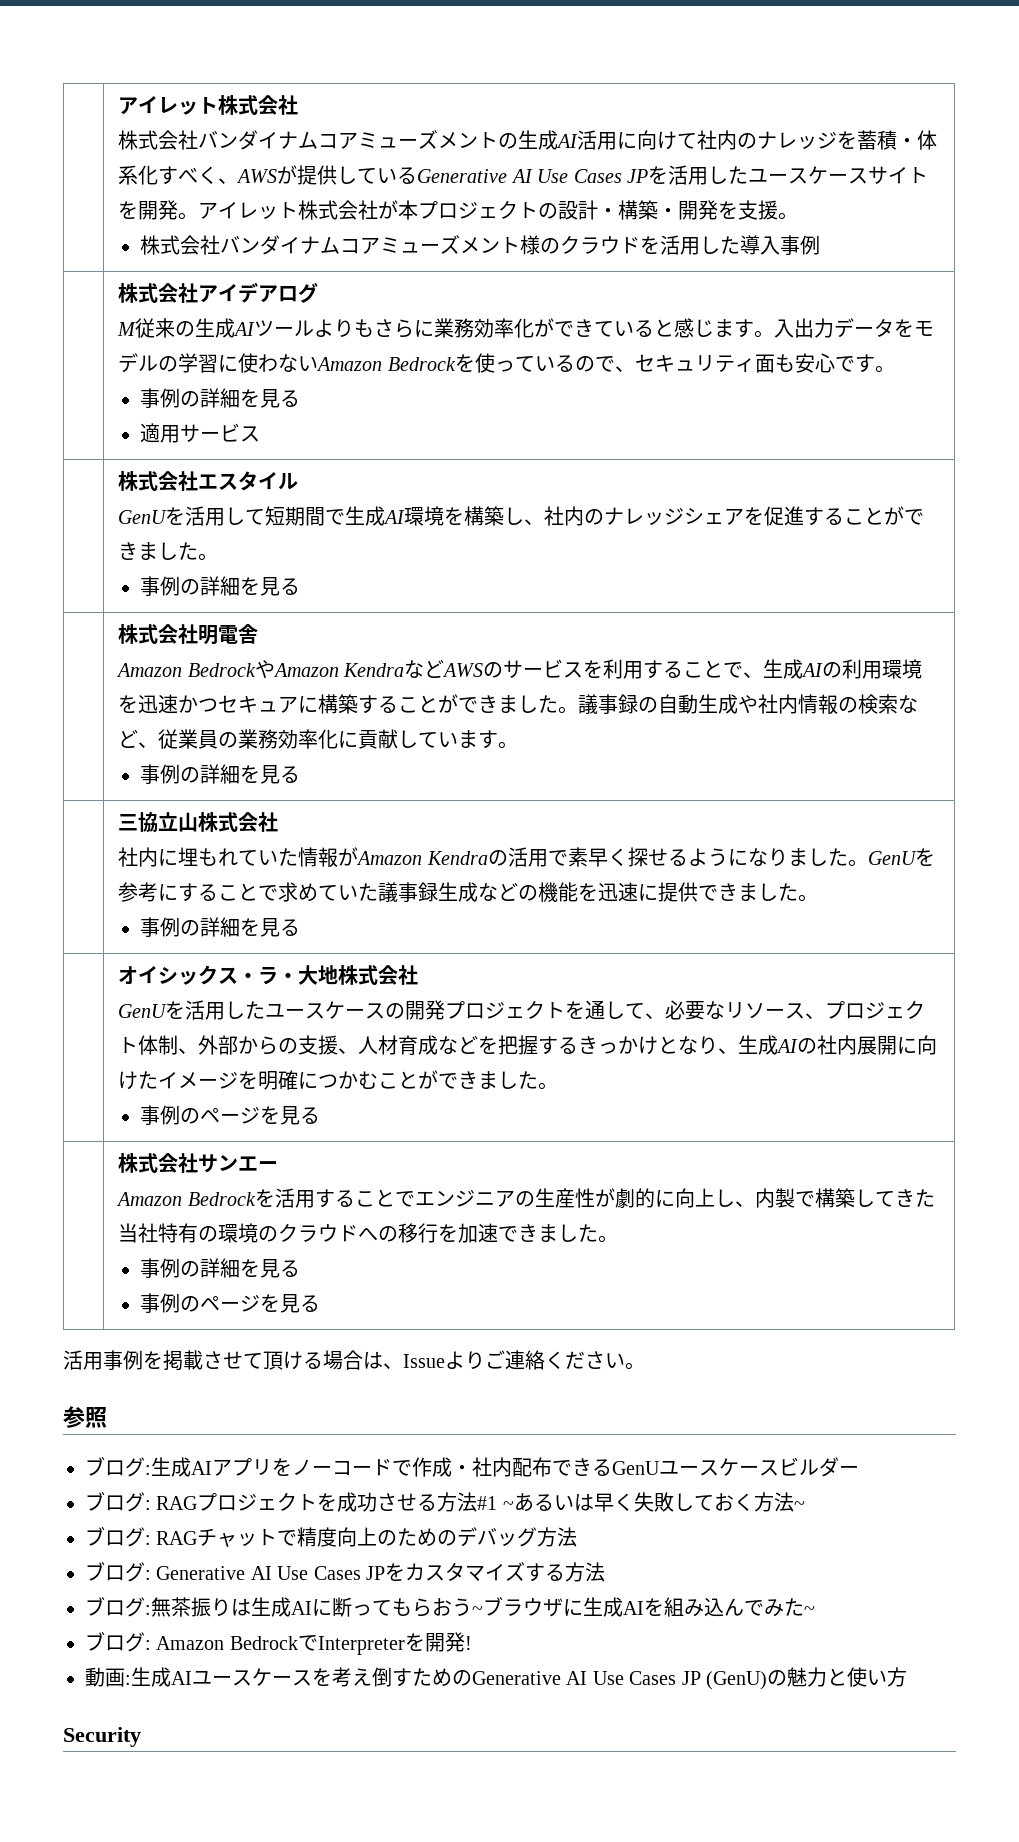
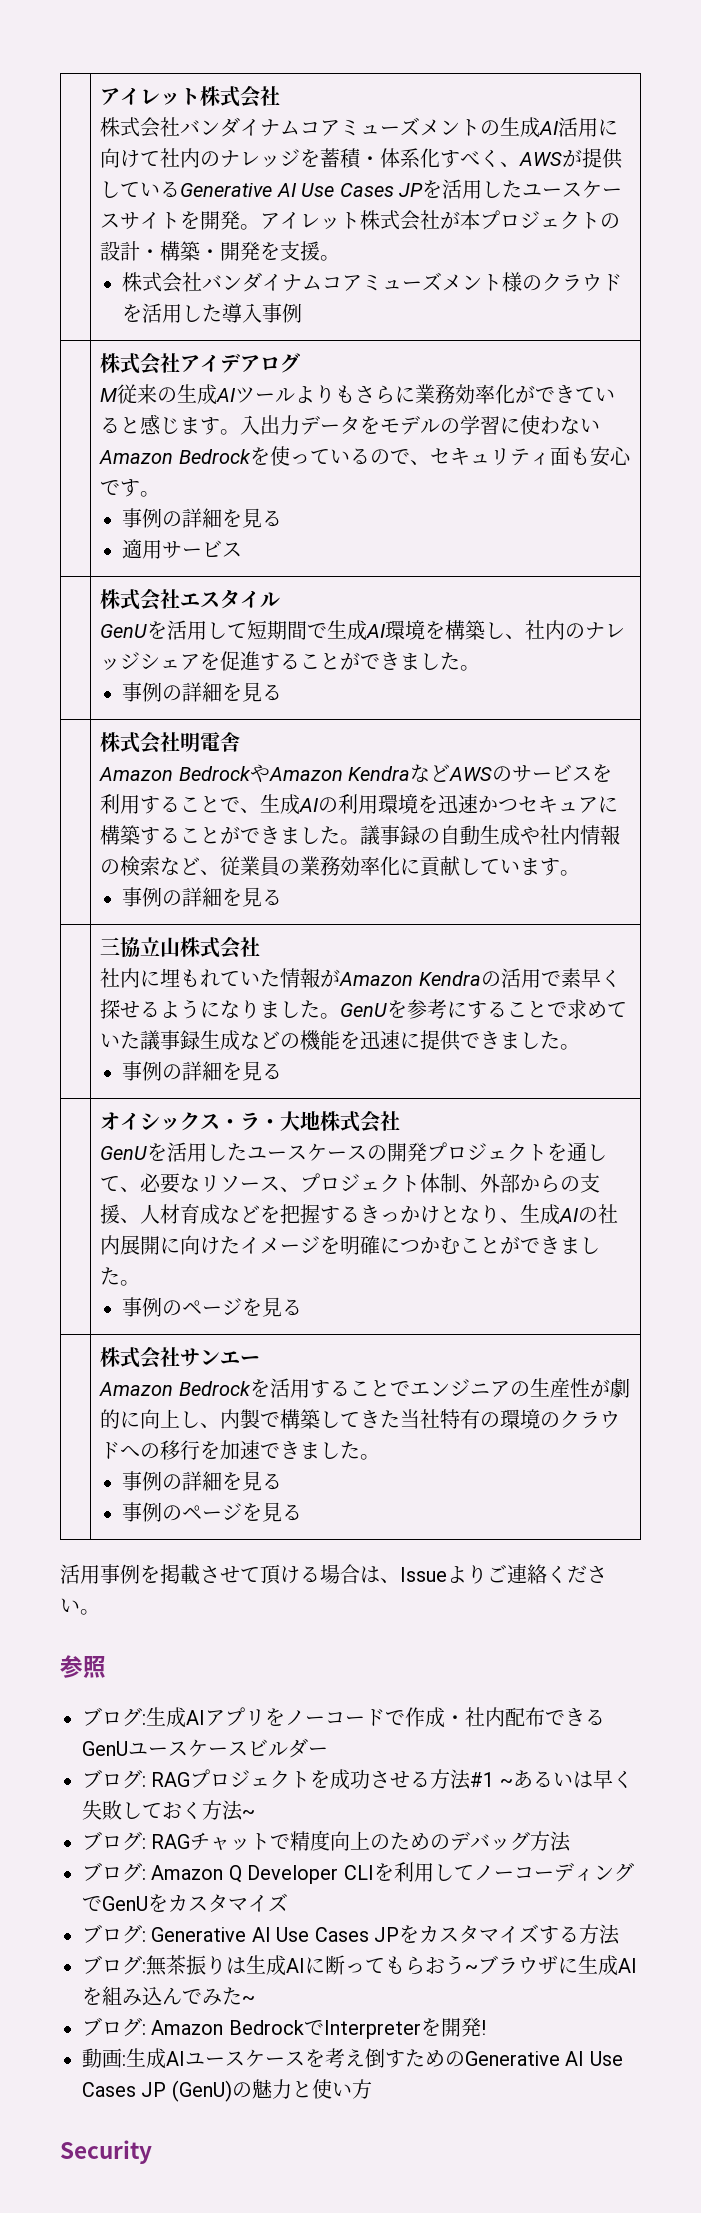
(578, 1537) none -> [82,1862,634,1884] [82,1893,288,1912] // ブログ: Amazon Q Developer CLIを利用してノーコーディングでGenUをカスタマイズ

